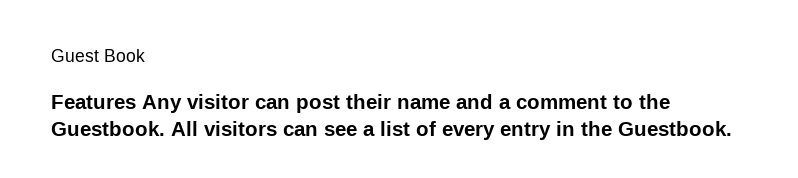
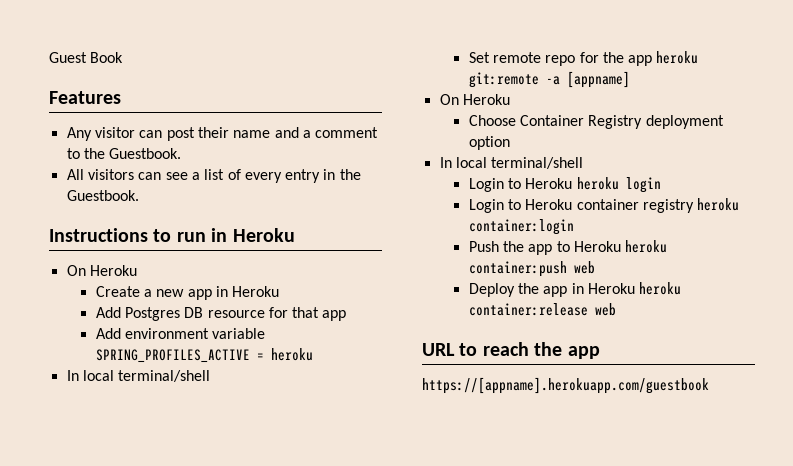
(136, 102) none -> (121, 97) //
(165, 128) none -> (182, 153) //
(732, 128) none -> [49,228,295,242] [66,265,137,276] [95,286,280,300] [95,307,347,321] [95,328,266,339] [95,348,313,363] [66,370,211,382] [468,51,699,66] [468,71,630,88] [439,94,510,105] [468,115,724,129] [468,136,510,150] [439,157,584,169] [468,177,661,193] [468,198,740,213] [468,219,574,235] [468,240,668,255] [468,261,595,277] [468,282,682,297] [468,303,616,316] [422,342,600,359] [422,377,709,394] // Instructions to run in Heroku // On Heroku // Create a new app in Heroku // Add Postgres DB resource for that app // Add environment variable SPRING_PROFILES_ACTIVE = heroku // In local terminal/shell // Set remote repo for the app heroku git:remote -a [appname] // On Heroku // Choose Container Registry deployment option // In local terminal/shell // Login to Heroku heroku login // Login to Heroku container registry heroku container:login // Push the app to Heroku heroku container:push web // Deploy the app in Heroku heroku container:release web // URL to reach the app // https://[appname].herokuapp.com/guestbook

